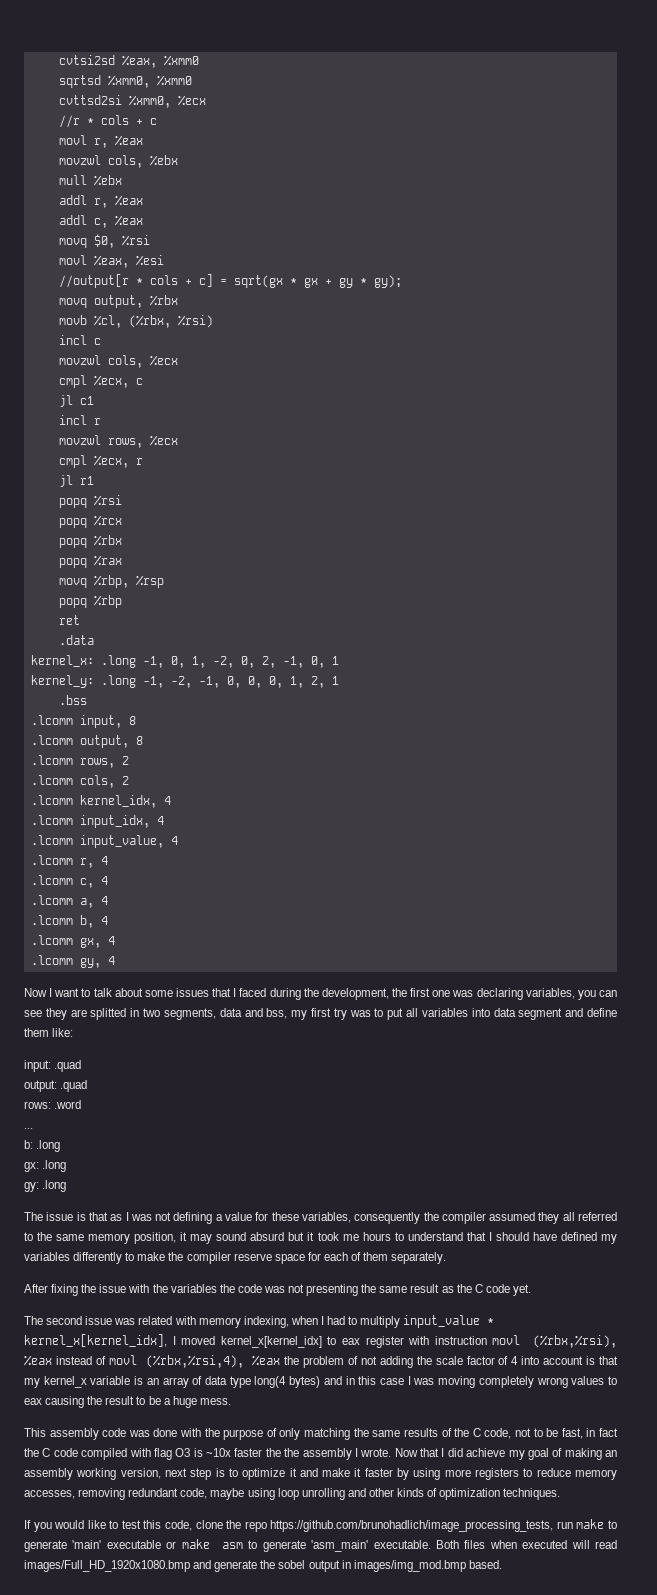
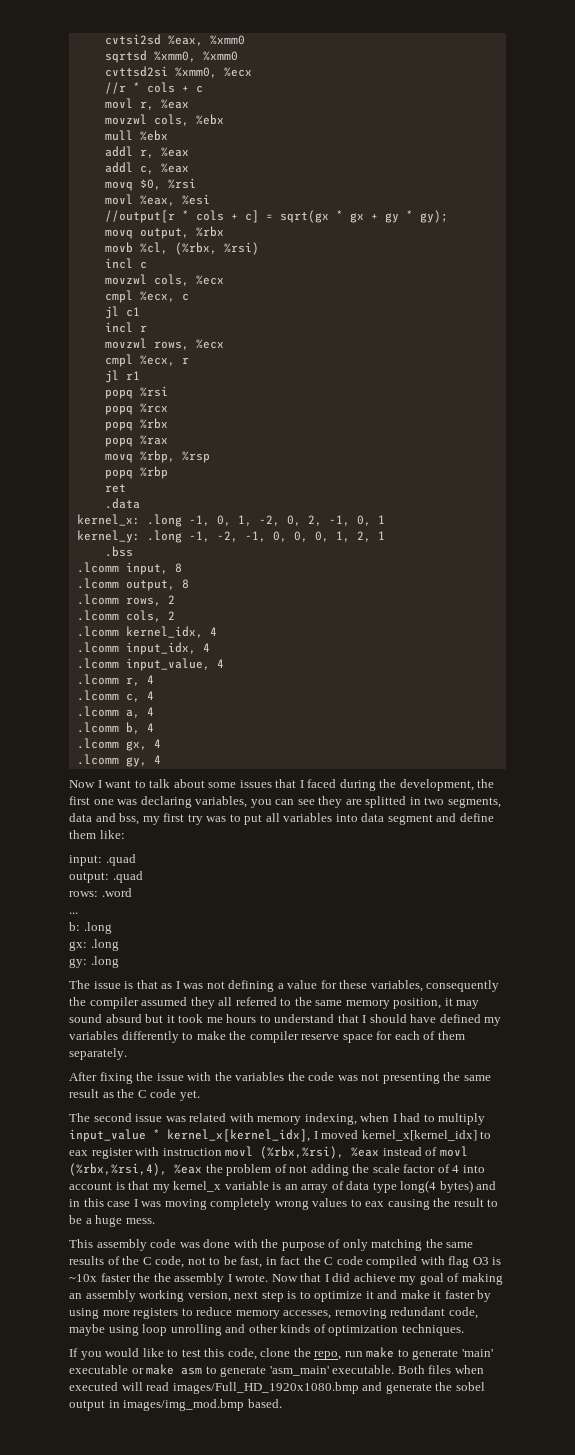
[244,1520,554,1532] repo https://github.com/brunohadlich/image_processing_tests, -> [314,1351,342,1360] repo,

